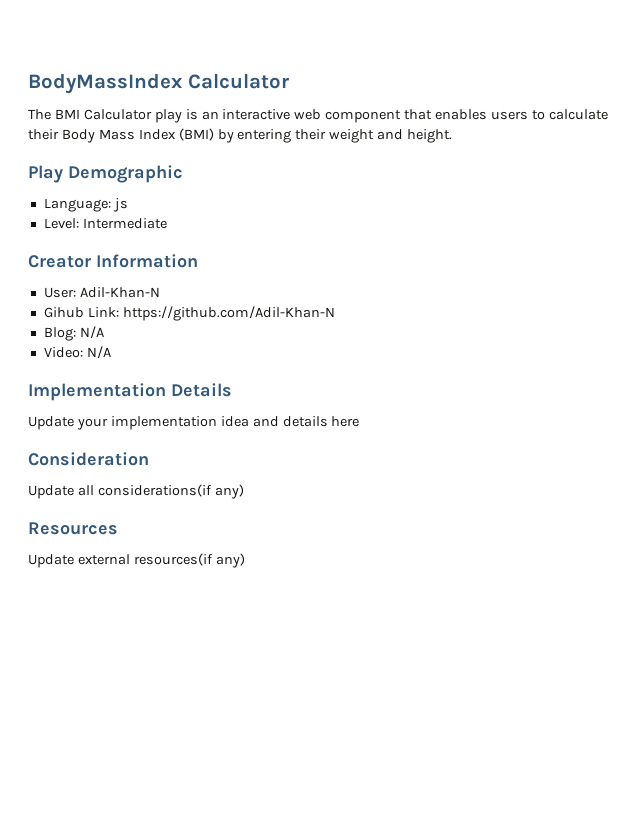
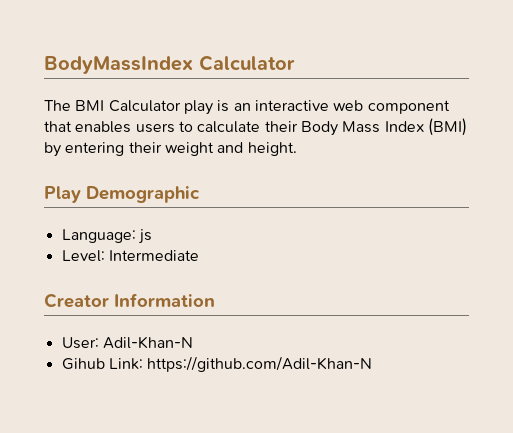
[43,326,104,341] [43,346,111,359] [28,383,232,401] [28,416,360,430] [28,452,149,466] [28,484,244,499] [28,522,118,535] [28,553,245,568] // Blog: N/A // Video: N/A // Implementation Details // Update your implementation idea and details here // Consideration // Update all considerations(if any) // Resources // Update external resources(if any) -> (373, 364) none

